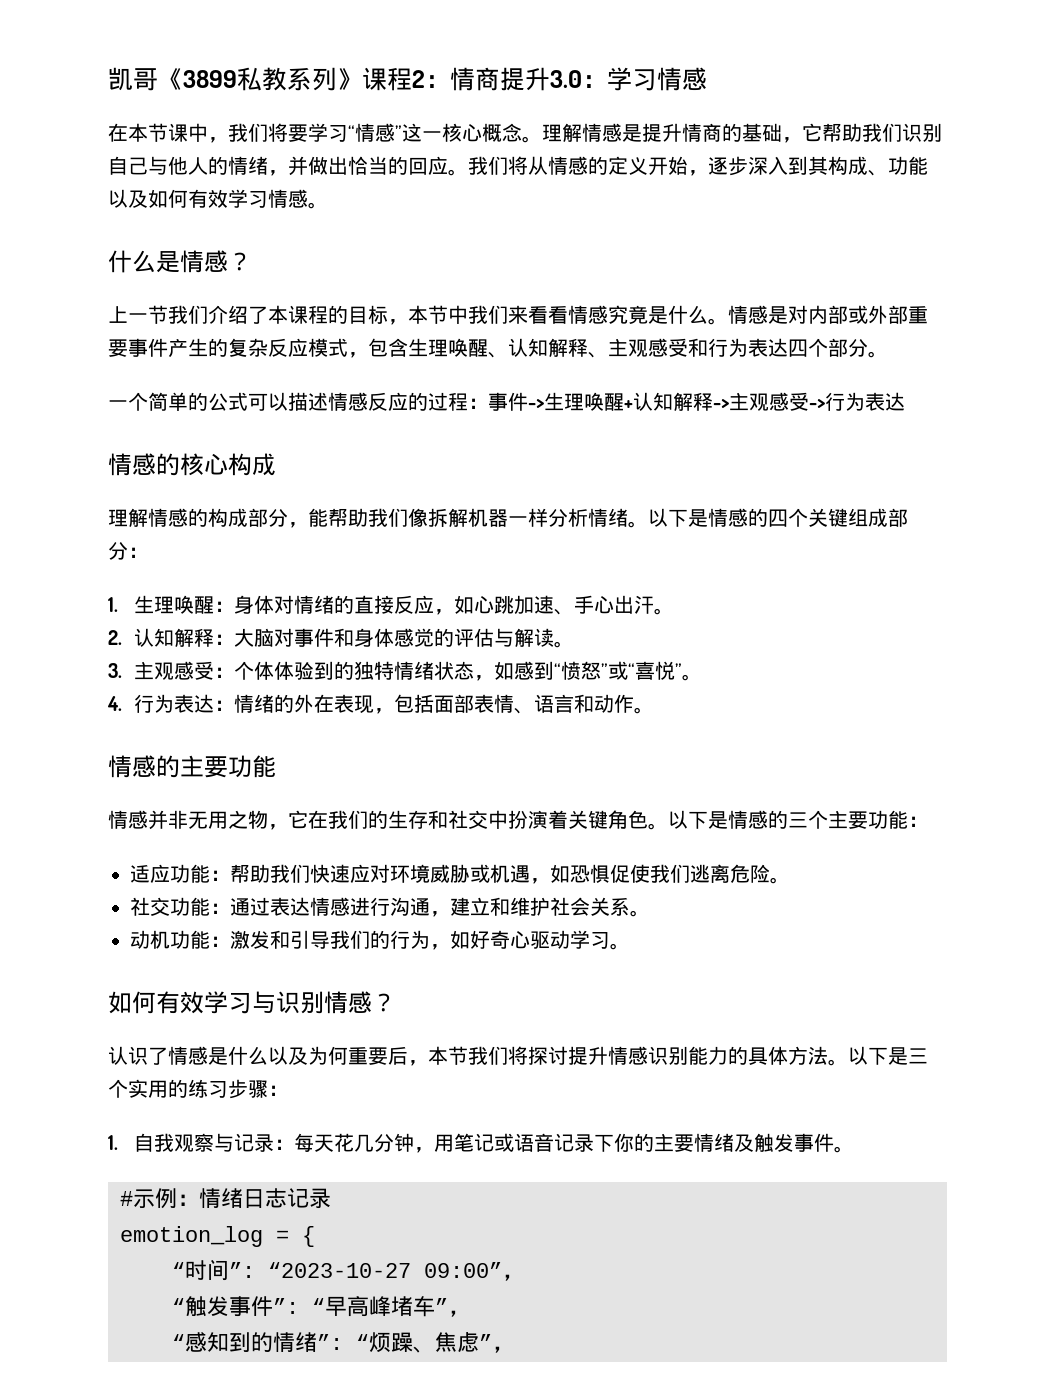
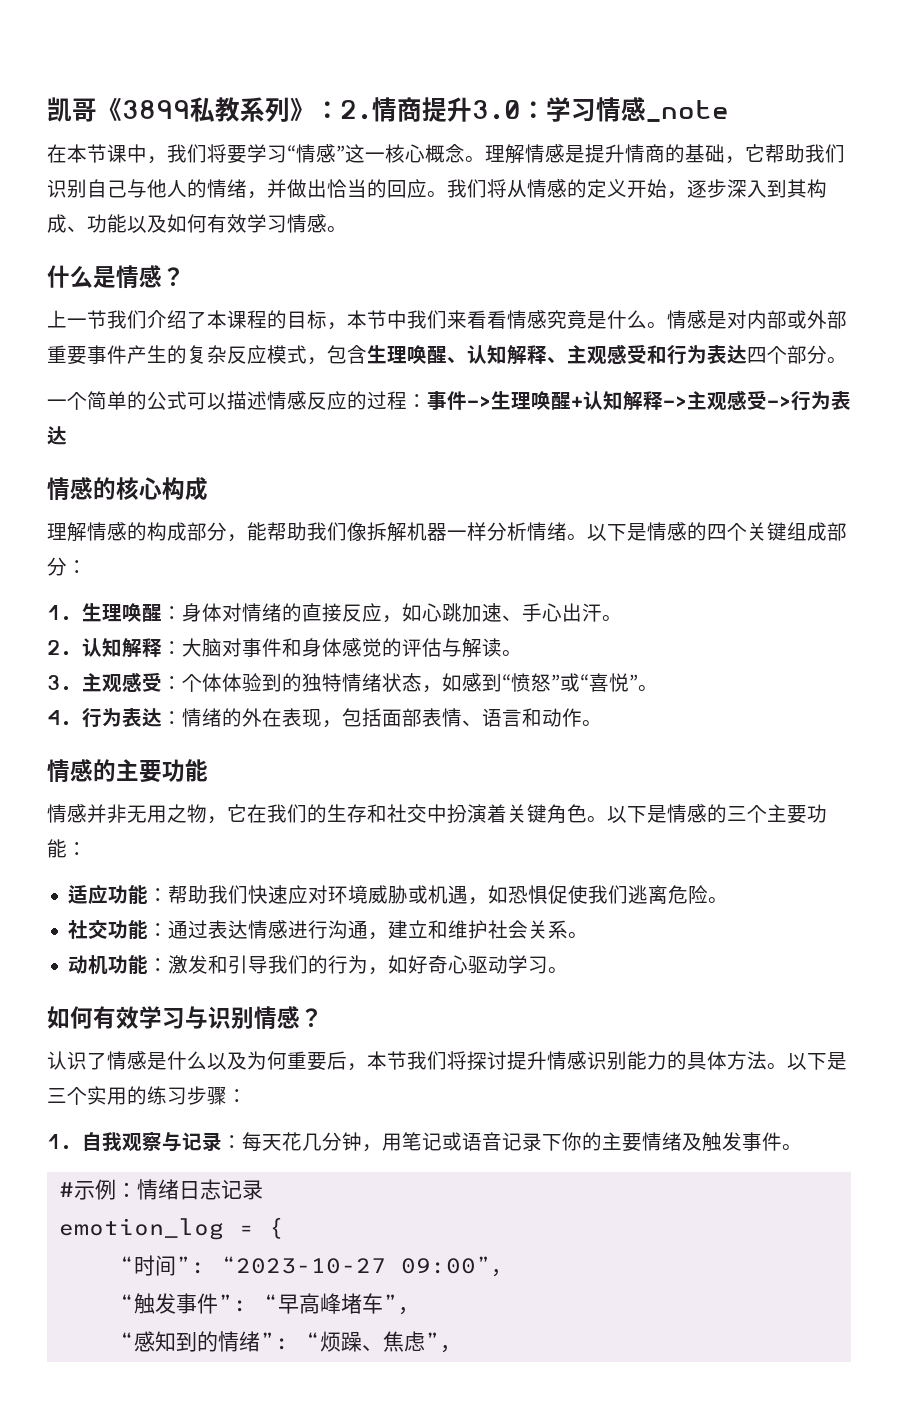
[362,67,450,91] 课程2： -> [315,100,372,120] ：2.
(707, 79) none -> [646,100,729,122] _note

